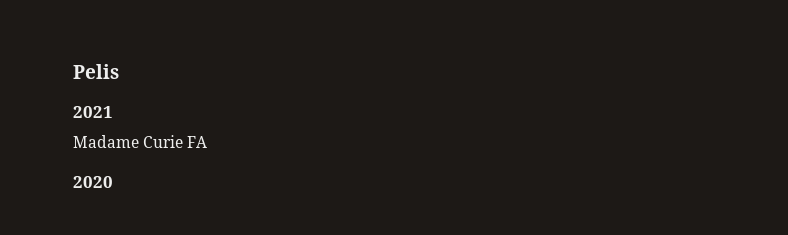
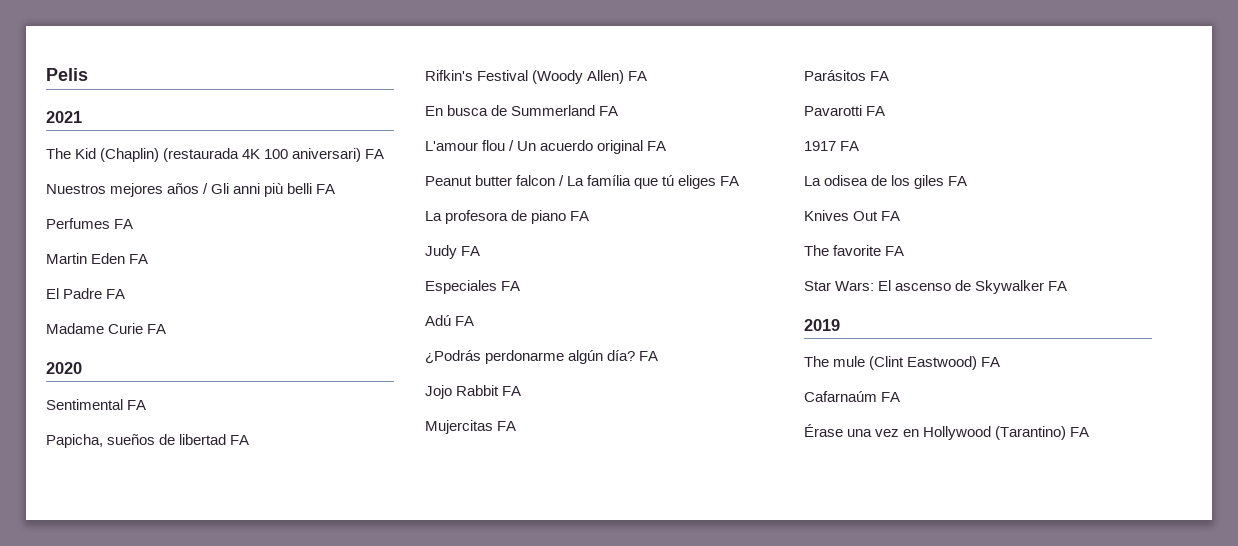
[73,135,208,148] [73,176,113,188] Madame Curie FA // 2020 -> [46,148,385,162] [46,183,336,197] [46,218,134,229] [46,253,149,264] [46,288,126,299] [46,323,167,334] [46,362,82,374] [46,399,147,410] [46,434,250,448] [425,70,648,84] [425,105,619,116] [425,140,667,154] [425,175,740,189] [425,210,590,224] [425,245,481,259] [425,280,521,294] [425,315,475,326] [425,350,659,364] [425,385,522,399] [425,420,517,434] [804,70,890,81] [804,105,886,116] [804,141,860,151] [804,175,968,189] [804,210,901,221] [804,245,905,256] [804,280,1068,294] [804,319,840,331] [804,356,1001,370] [804,391,901,402] [804,424,1090,440] The Kid (Chaplin) (restaurada 4K 100 aniversari) FA // Nuestros mejores años / Gli anni più belli FA // Perfumes FA // Martin Eden FA // El Padre FA // Madame Curie FA // 2020 // Sentimental FA // Papicha, sueños de libertad FA // Rifkin's Festival (Woody Allen) FA // En busca de Summerland FA // L'amour flou / Un acuerdo original FA // Peanut butter falcon / La família que tú eliges FA // La profesora de piano FA // Judy FA // Especiales FA // Adú FA // ¿Podrás perdonarme algún día? FA // Jojo Rabbit FA // Mujercitas FA // Parásitos FA // Pavarotti FA // 1917 FA // La odisea de los giles FA // Knives Out FA // The favorite FA // Star Wars: El ascenso de Skywalker FA // 2019 // The mule (Clint Eastwood) FA // Cafarnaúm FA // Érase una vez en Hollywood (Tarantino) FA

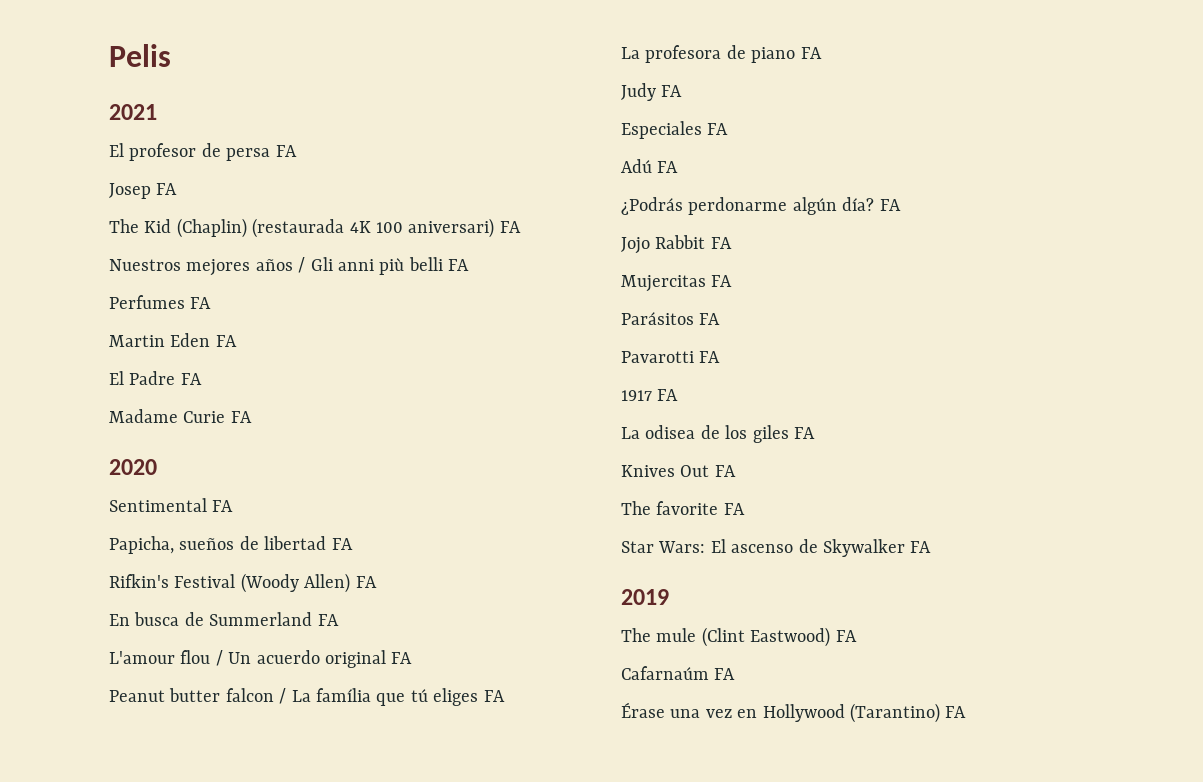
(82, 117) none -> [109,143,297,161] [109,183,178,199] // El profesor de persa FA // Josep FA

